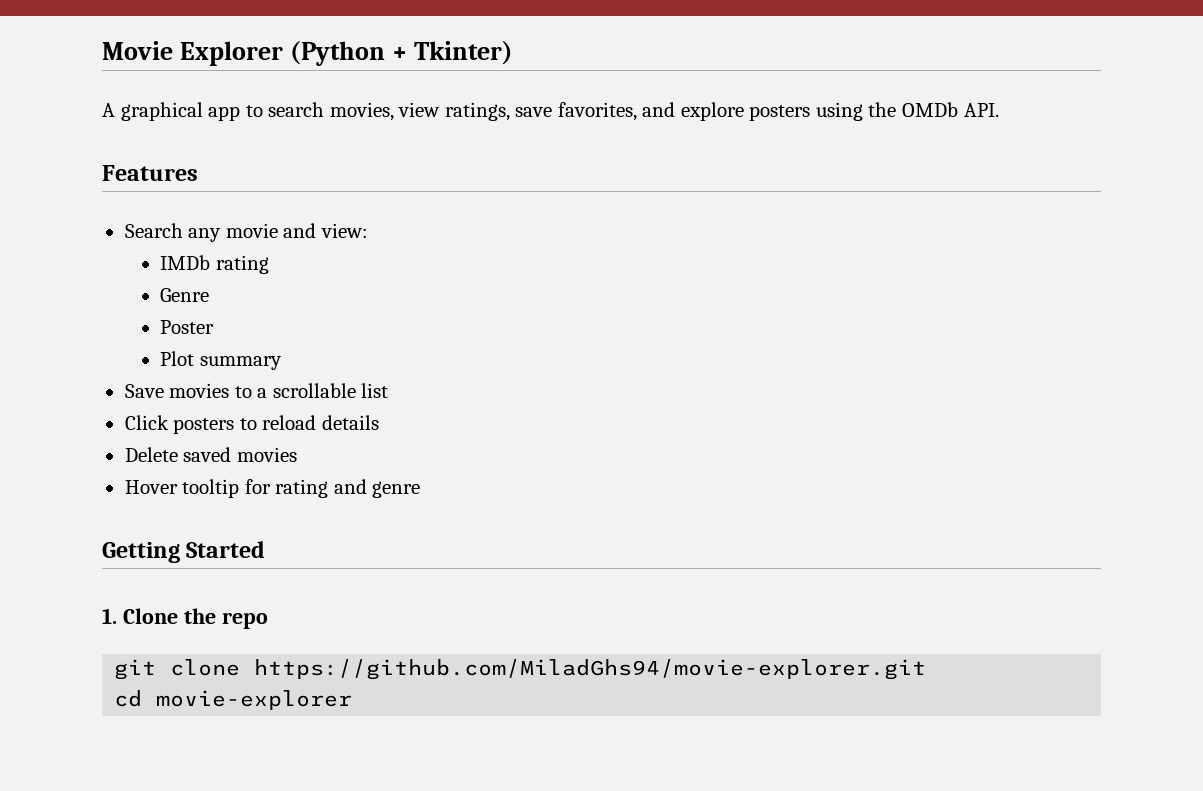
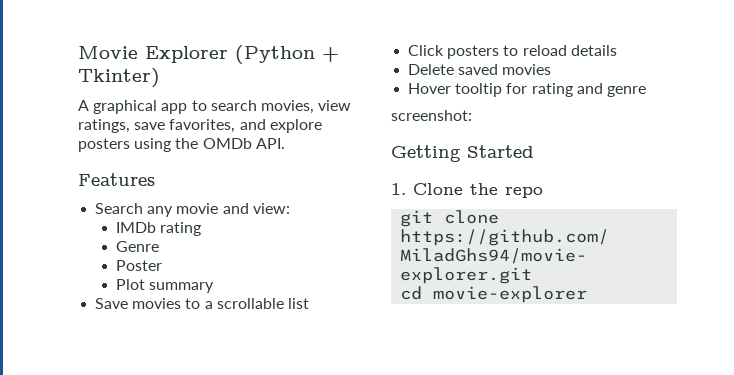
(421, 489) none -> [391,110,472,121] // screenshot:

